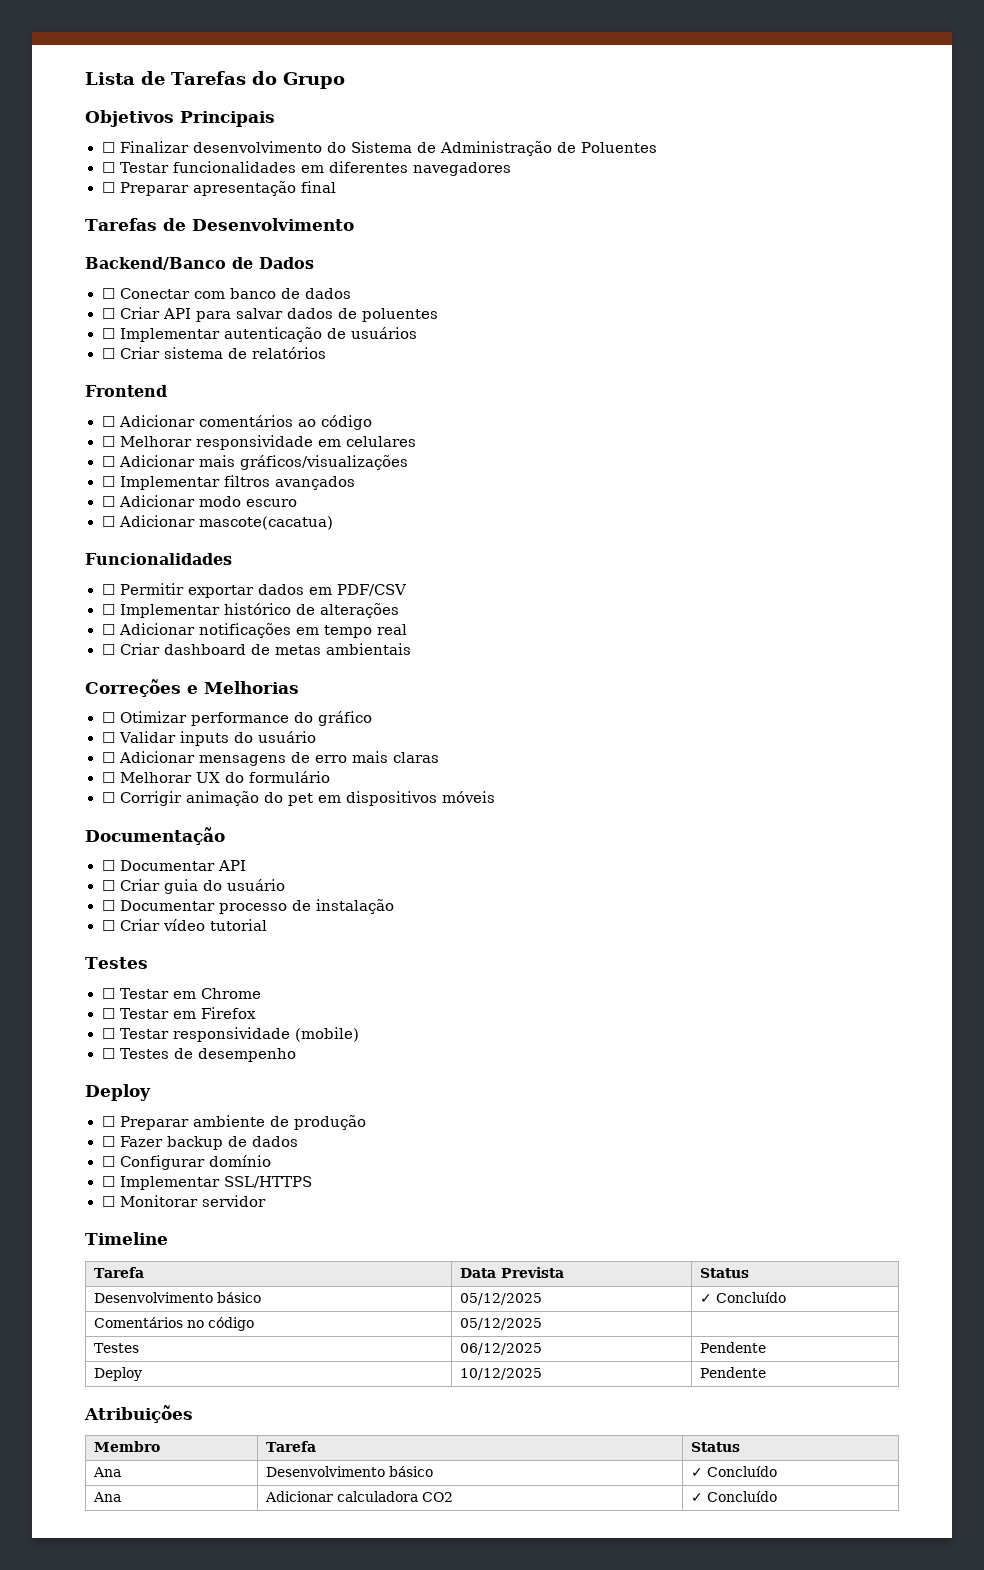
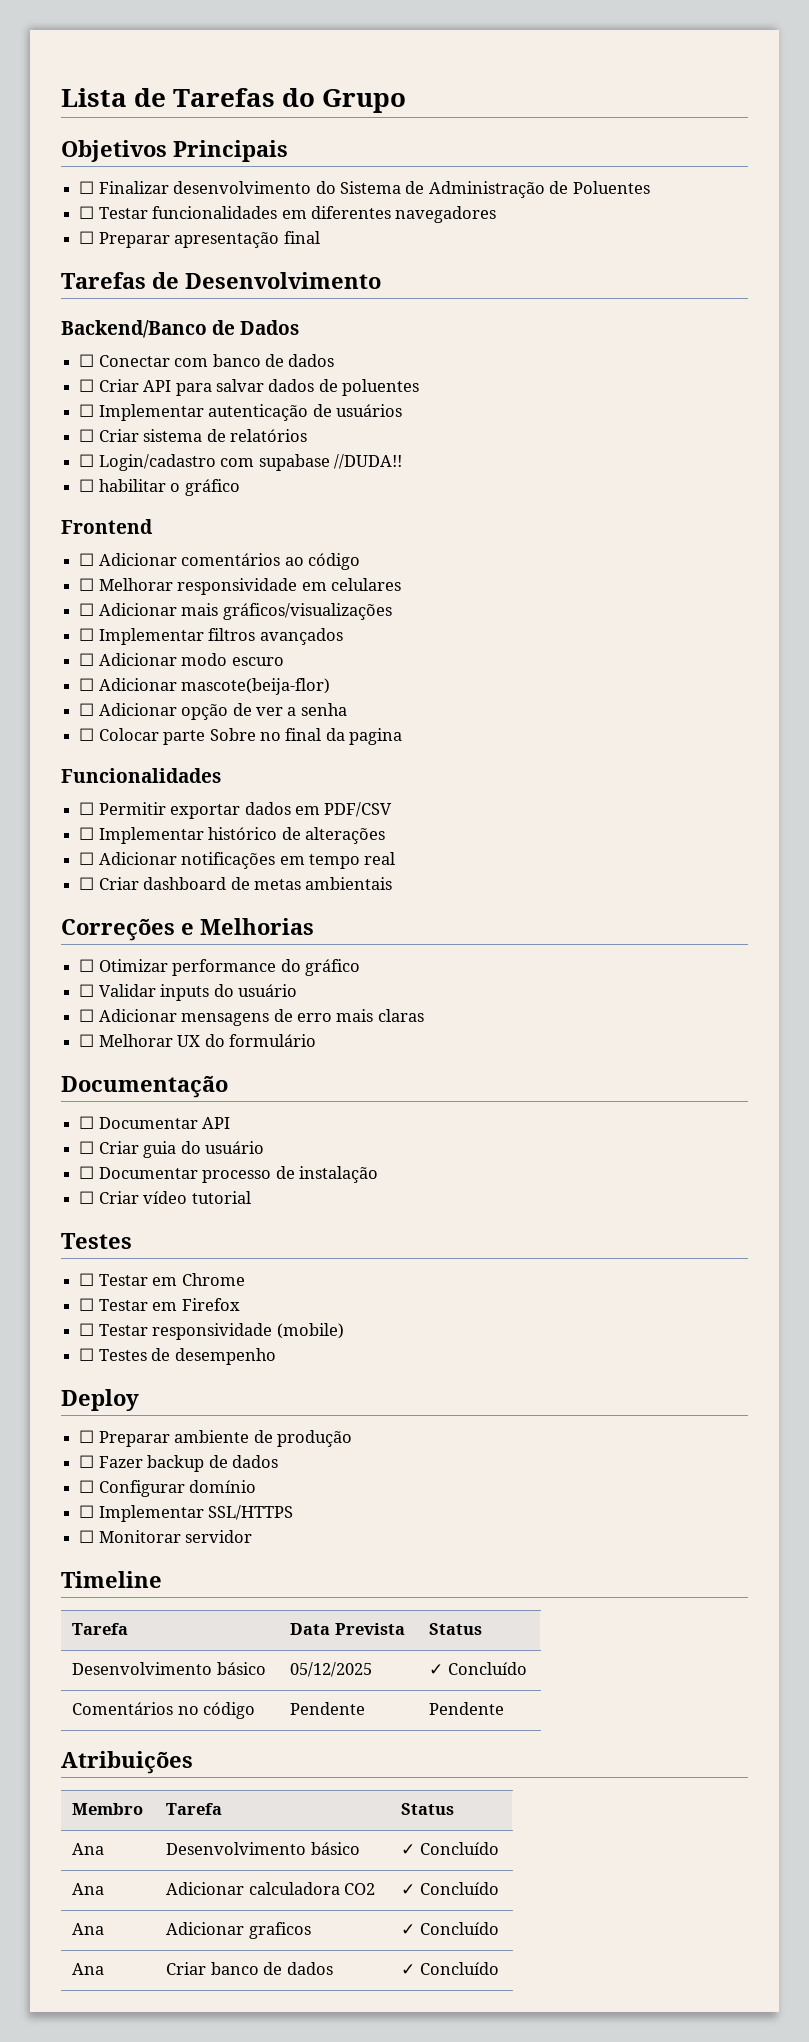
(326, 353) none -> [79,454,402,471] [79,479,240,496] // ☐ Login/cadastro com supabase //DUDA!! // ☐ habilitar o gráfico
[198,516,333,530] mascote(cacatua) -> [181,678,331,695] [79,703,347,720] [79,728,403,745] mascote(beija-flor) // ☐ Adicionar opção de ver a senha // ☐ Colocar parte Sobre no final da pagina
[101,791,495,806] // ☐ Corrigir animação do pet em dispositivos móveis -> (316, 1040) none
[459,1318,542,1330] [93,1343,139,1353] [459,1343,542,1355] [699,1342,766,1353] [93,1367,142,1381] [459,1368,542,1380] | 05/12/2025 | // Testes | 06/12/2025 | Pendente // Deploy | 10/12/2025 -> [290,1702,366,1715] | Pendente
(777, 1496) none -> [72,1923,105,1935] [166,1922,311,1939] [401,1922,499,1935] [72,1963,105,1975] [166,1962,333,1975] [401,1962,499,1975] // Ana | Adicionar graficos | ✓ Concluído // Ana | Criar banco de dados | ✓ Concluído

